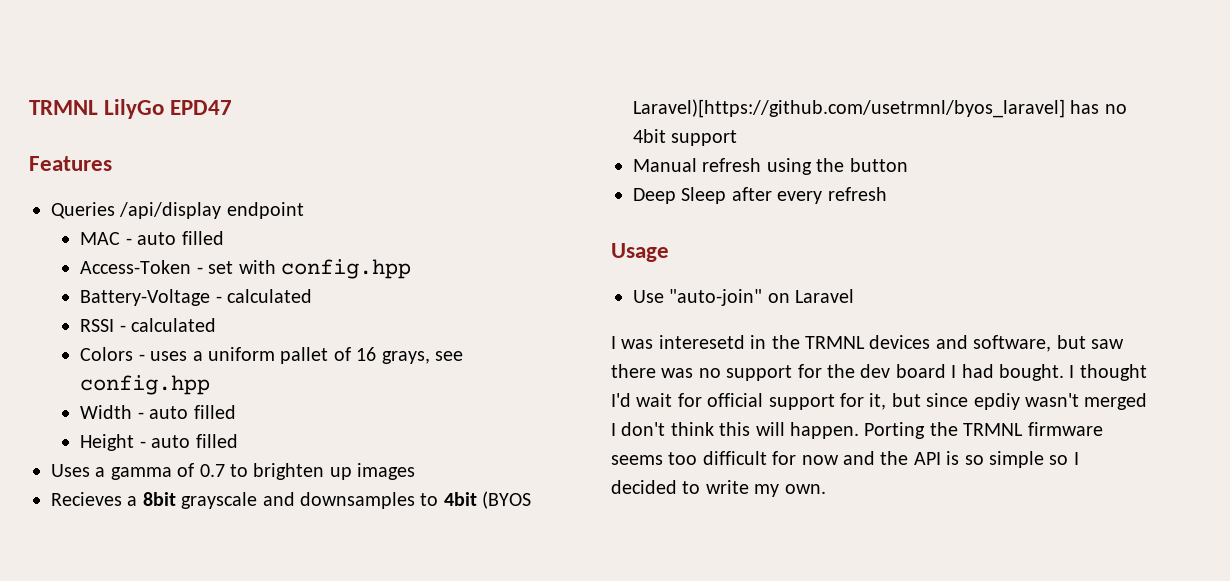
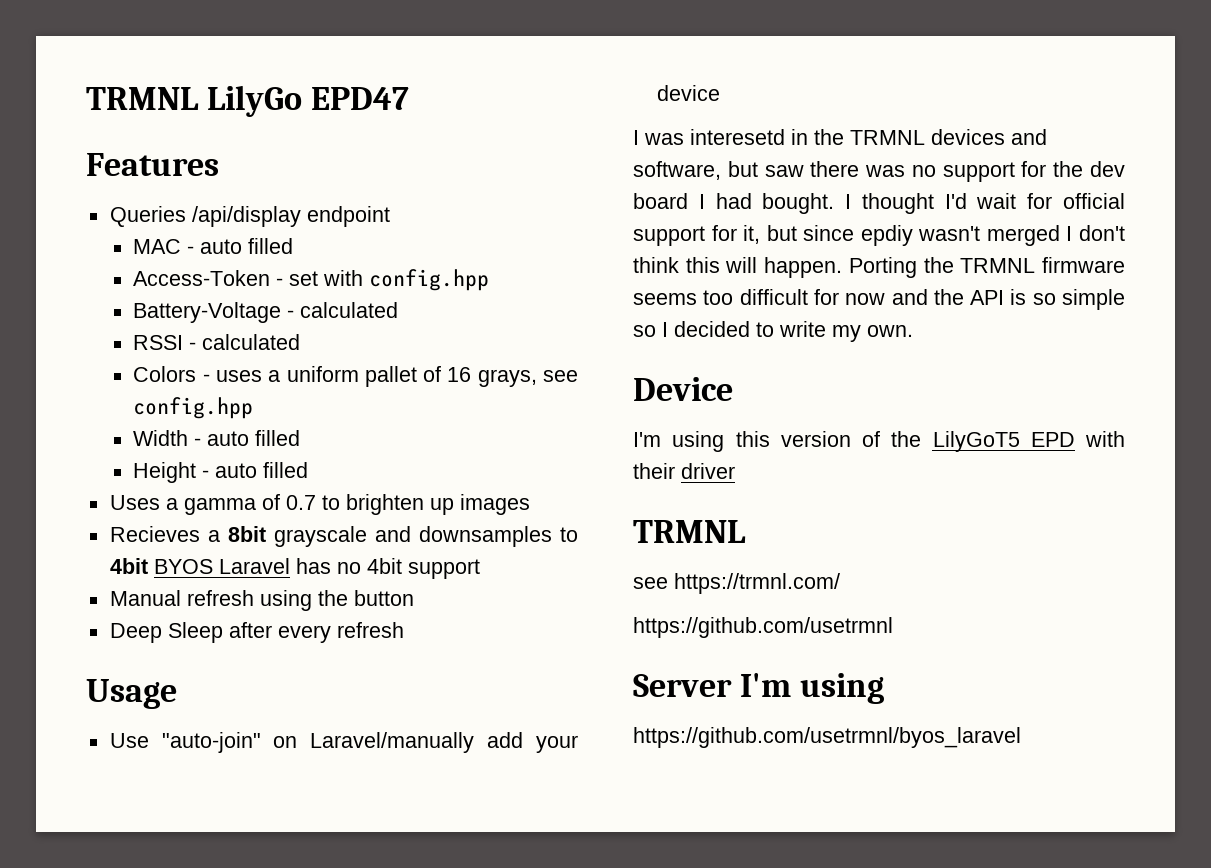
[482,491,532,509] [633,99,1065,118] (BYOS Laravel)[https://github.com/usetrmnl/byos_laravel] -> [153,558,290,574] BYOS Laravel
[795,289,855,303] Laravel -> [310,732,578,753] [656,85,720,101] Laravel/manually add your device
(826, 489) none -> [633,377,733,401] [633,431,1125,452] [633,463,735,479] [633,520,746,543] [633,573,840,594] [633,617,893,638] [633,673,885,704] [633,727,1021,748] // Device // I'm using this version of the LilyGoT5 EPD with their driver // TRMNL // see https://trmnl.com/ // https://github.com/usetrmnl // Server I'm using // https://github.com/usetrmnl/byos_laravel

